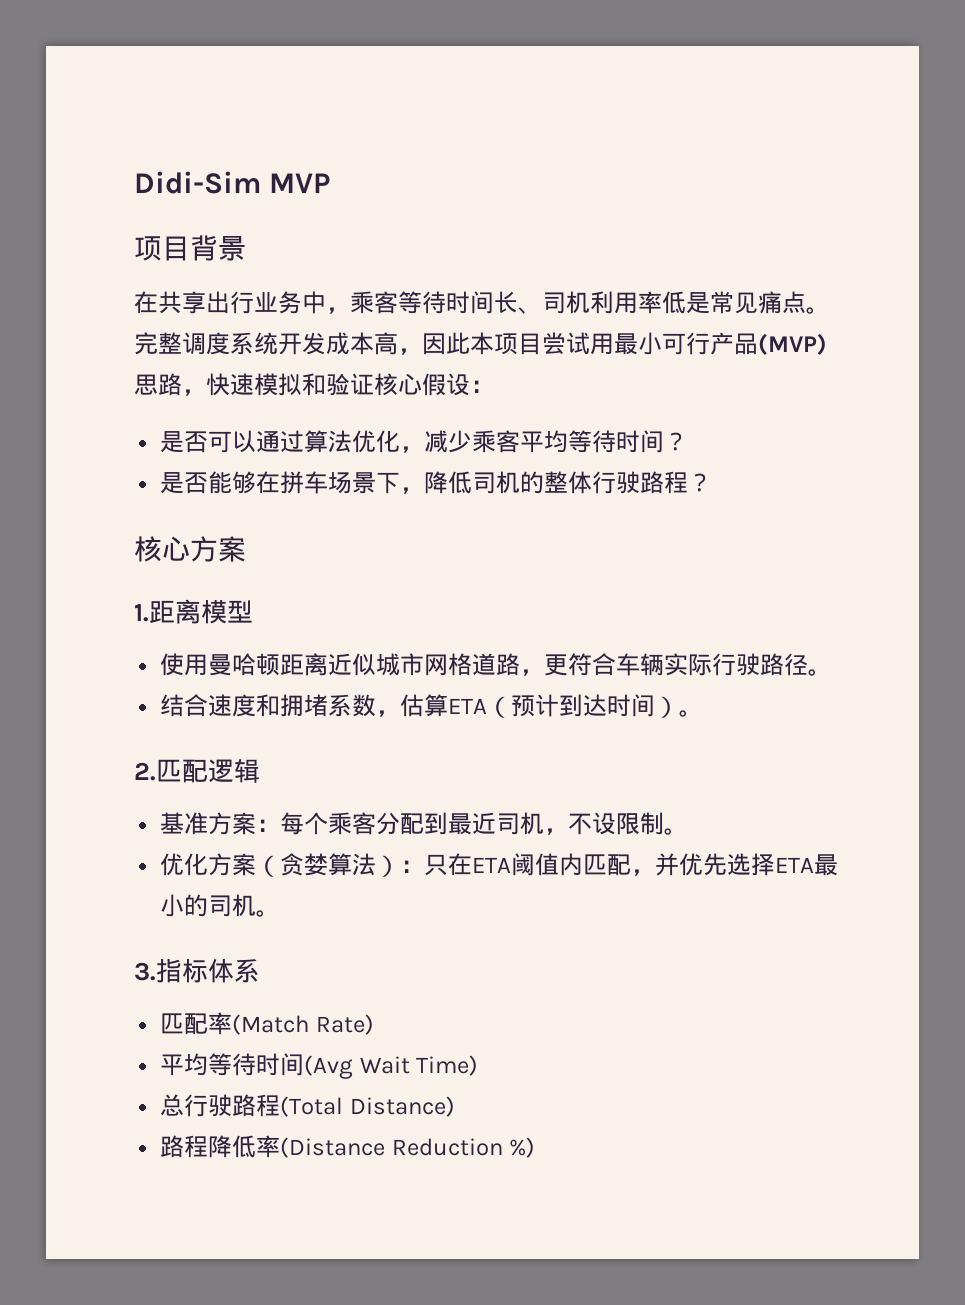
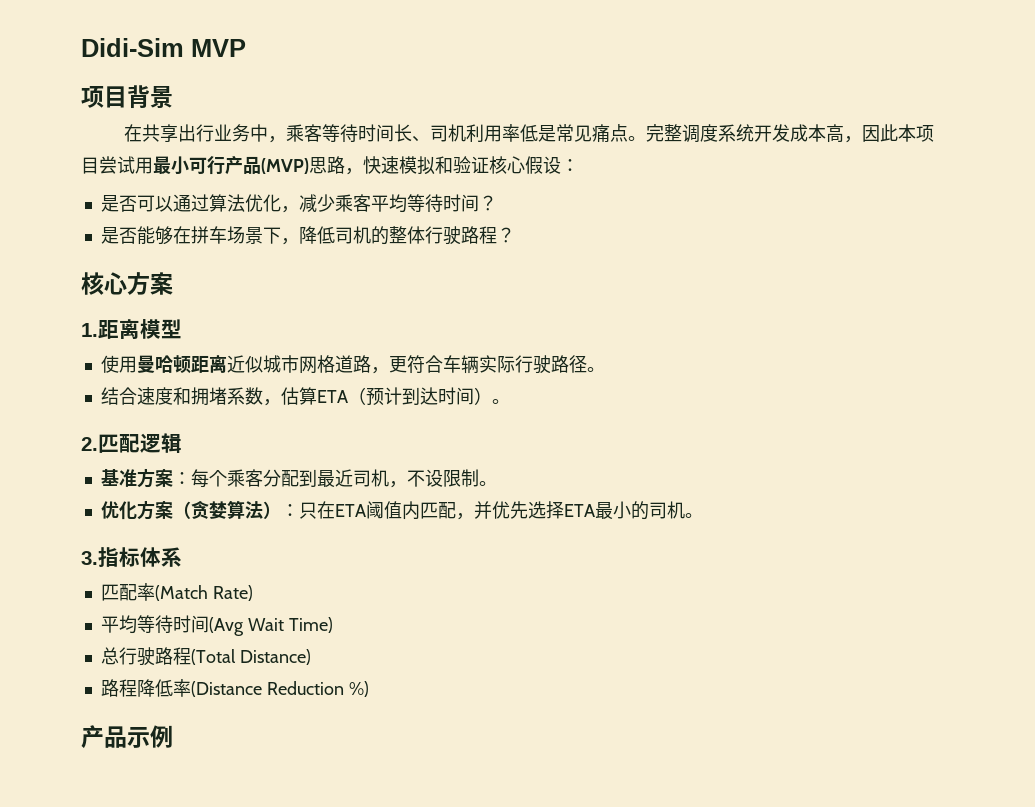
(536, 1147) none -> [81,725,173,749] // 产品示例

